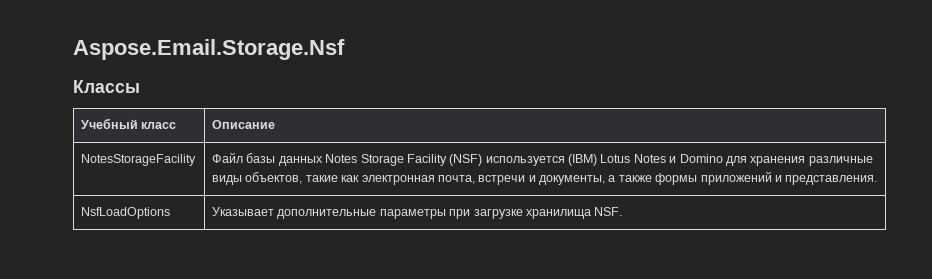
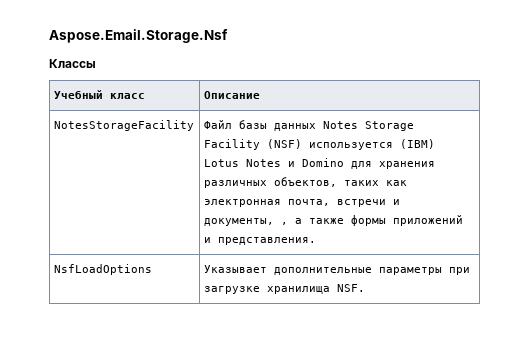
[808,156,873,166] [212,172,338,185] различные виды объектов, такие -> [203,177,379,188] различных объектов, таких
(606, 180) none -> [280,222,288,225] ,

